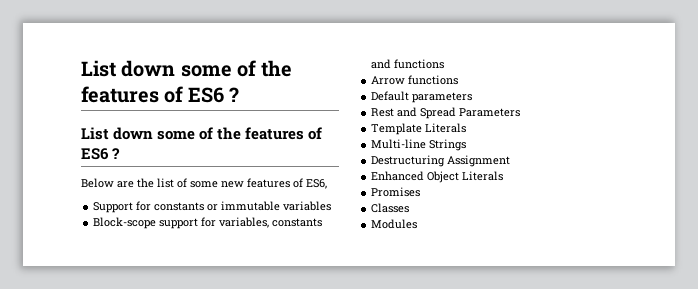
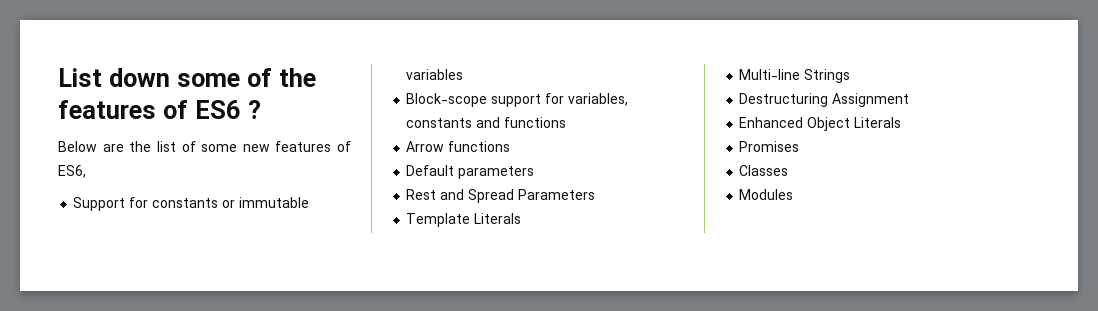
[81,60,292,77] [81,86,240,103] [81,127,323,140] [81,148,121,160] List down some of the features of ES6 ? // List down some of the features of ES6 ? -> [58,68,316,87] [58,100,261,119] List down some of the features of ES6 ?

